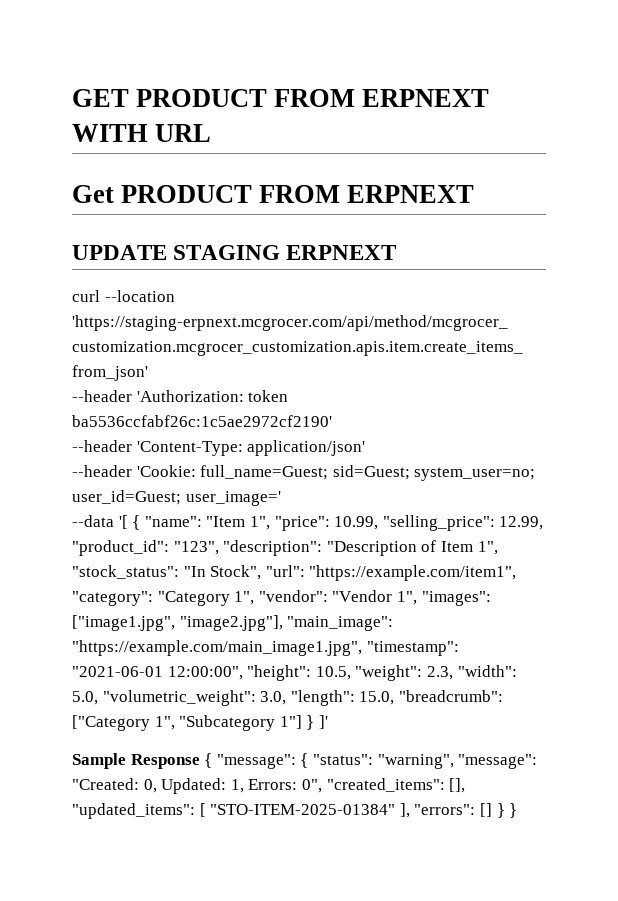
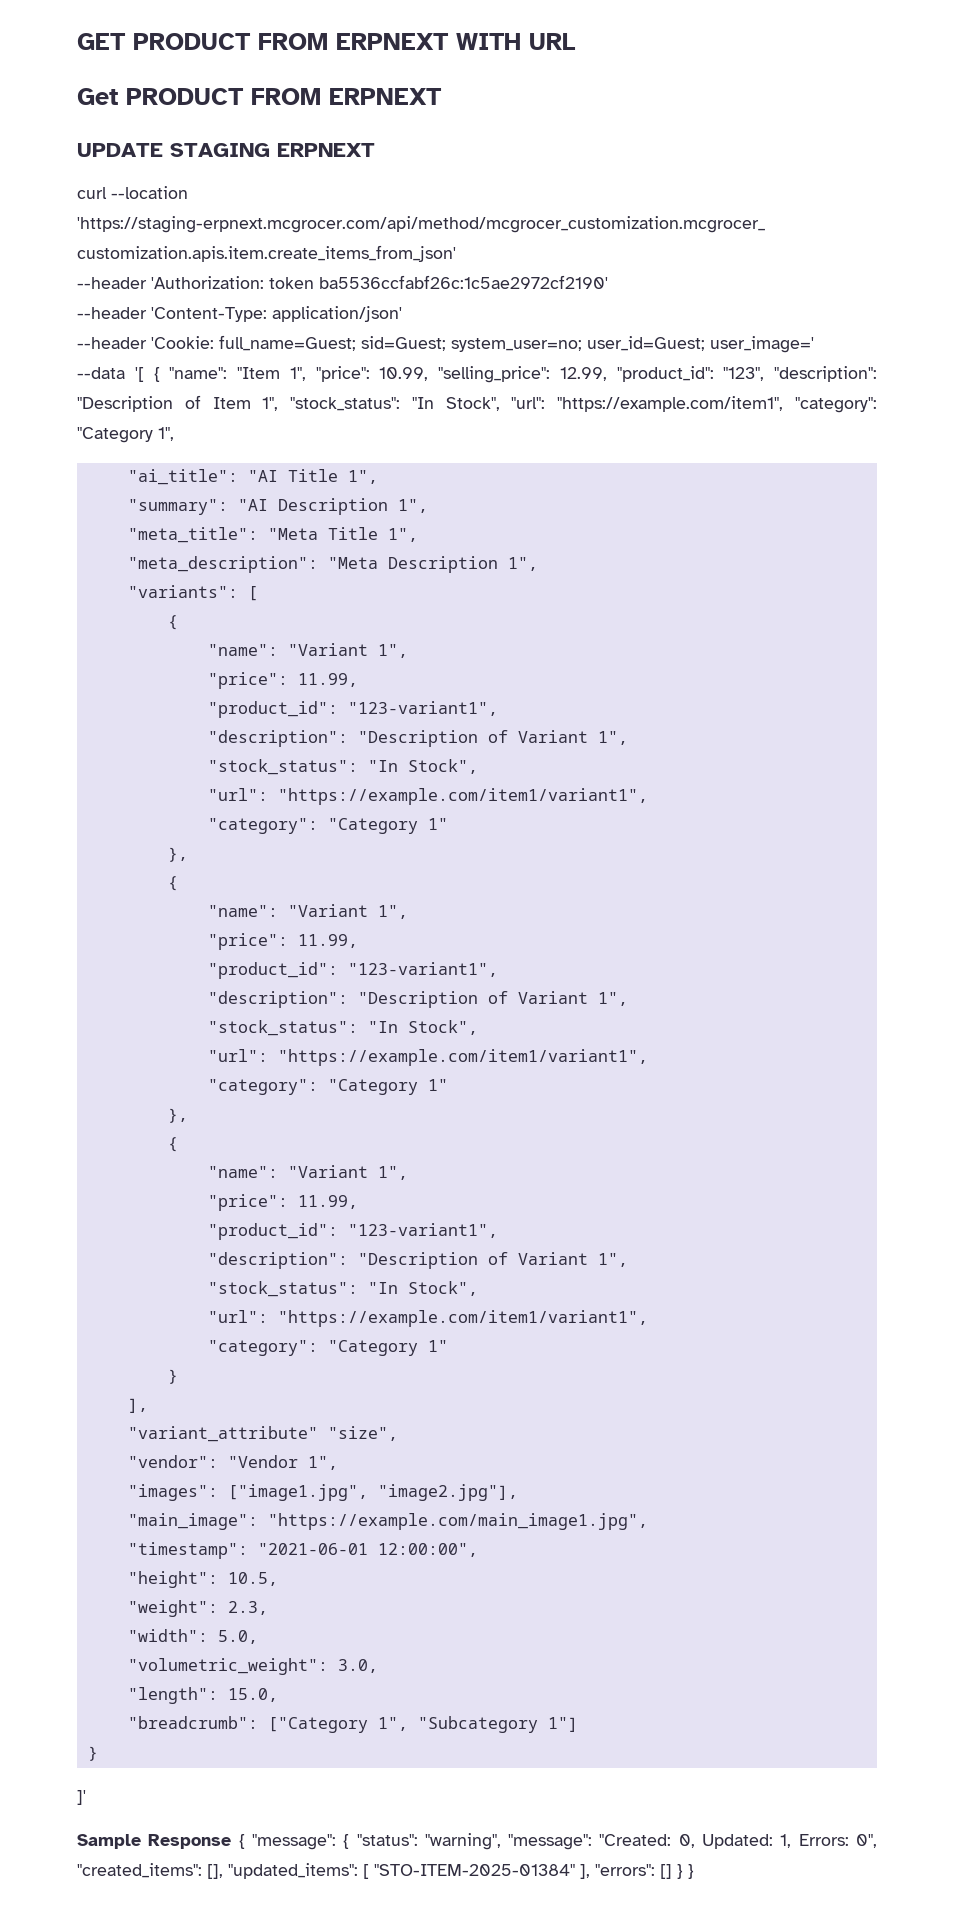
(255, 598) none -> [127,469,378,485] [127,498,428,515] [127,527,418,543] [127,556,538,573] [127,585,258,601] [167,615,178,630] [207,643,408,658] [207,672,358,689] [207,701,498,718] [207,730,628,747] [207,759,478,775] [207,788,648,805] [207,818,448,834] [167,847,188,862] [167,876,178,891] [207,904,408,919] [207,933,358,950] [207,962,498,979] [207,991,628,1008] [207,1020,478,1036] [207,1049,648,1066] [207,1079,448,1095] [167,1108,188,1123] [167,1137,178,1152] [207,1165,408,1180] [207,1194,358,1211] [207,1223,498,1240] [207,1252,628,1269] [207,1281,478,1297] [207,1310,648,1327] [207,1340,448,1356] [167,1369,178,1384] [127,1398,148,1413] [127,1426,398,1442] // "ai_title": "AI Title 1", // "summary": "AI Description 1", // "meta_title": "Meta Title 1", // "meta_description": "Meta Description 1", // "variants": [ // { // "name": "Variant 1", // "price": 11.99, // "product_id": "123-variant1", // "description": "Description of Variant 1", // "stock_status": "In Stock", // "url": "https://example.com/item1/variant1", // "category": "Category 1" // }, // { // "name": "Variant 1", // "price": 11.99, // "product_id": "123-variant1", // "description": "Description of Variant 1", // "stock_status": "In Stock", // "url": "https://example.com/item1/variant1", // "category": "Category 1" // }, // { // "name": "Variant 1", // "price": 11.99, // "product_id": "123-variant1", // "description": "Description of Variant 1", // "stock_status": "In Stock", // "url": "https://example.com/item1/variant1", // "category": "Category 1" // } // ], // "variant_attribute" "size", //
(417, 598) none -> (338, 1463) //
(283, 623) none -> (518, 1492) //
(362, 648) none -> (648, 1521) //
(243, 673) none -> (478, 1550) //
(351, 673) none -> (278, 1579) //
(453, 673) none -> (268, 1608) //
(98, 698) none -> (258, 1637) //
(287, 698) none -> (378, 1666) //
(395, 698) none -> (278, 1695) //
[306,715,315,730] } -> [87,1746,98,1761] // } //

